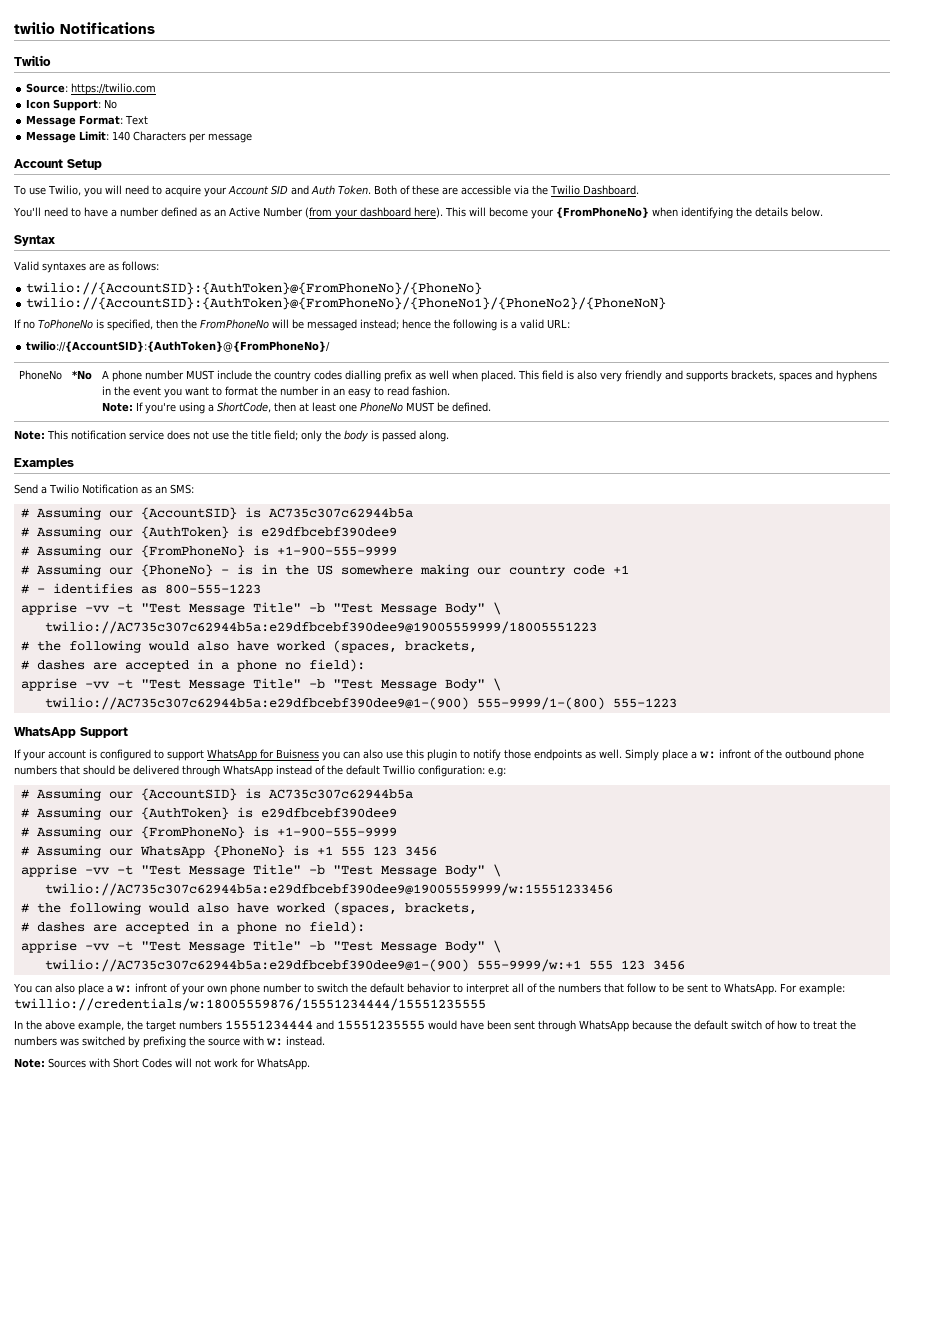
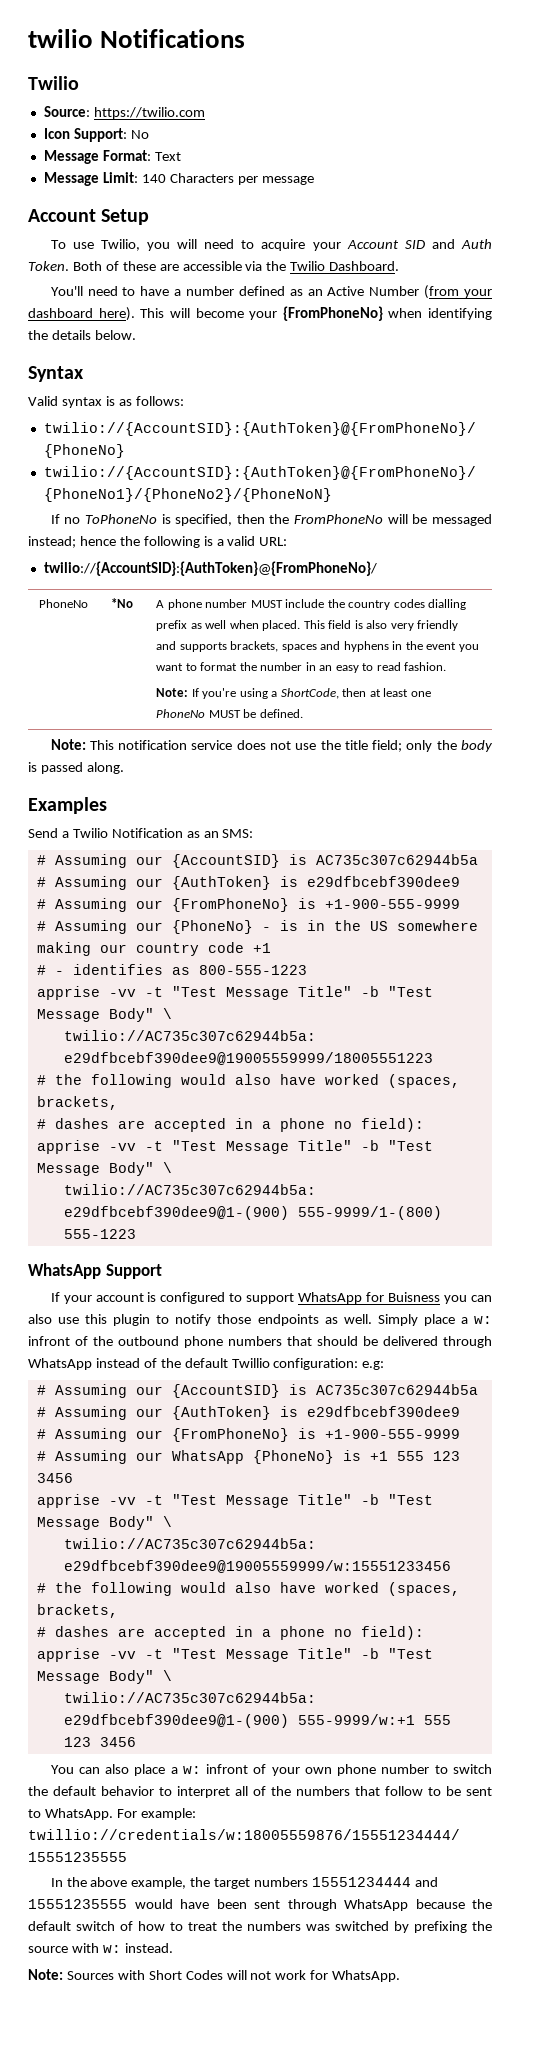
[42,262,105,273] syntaxes are -> [61,396,115,408] syntax is

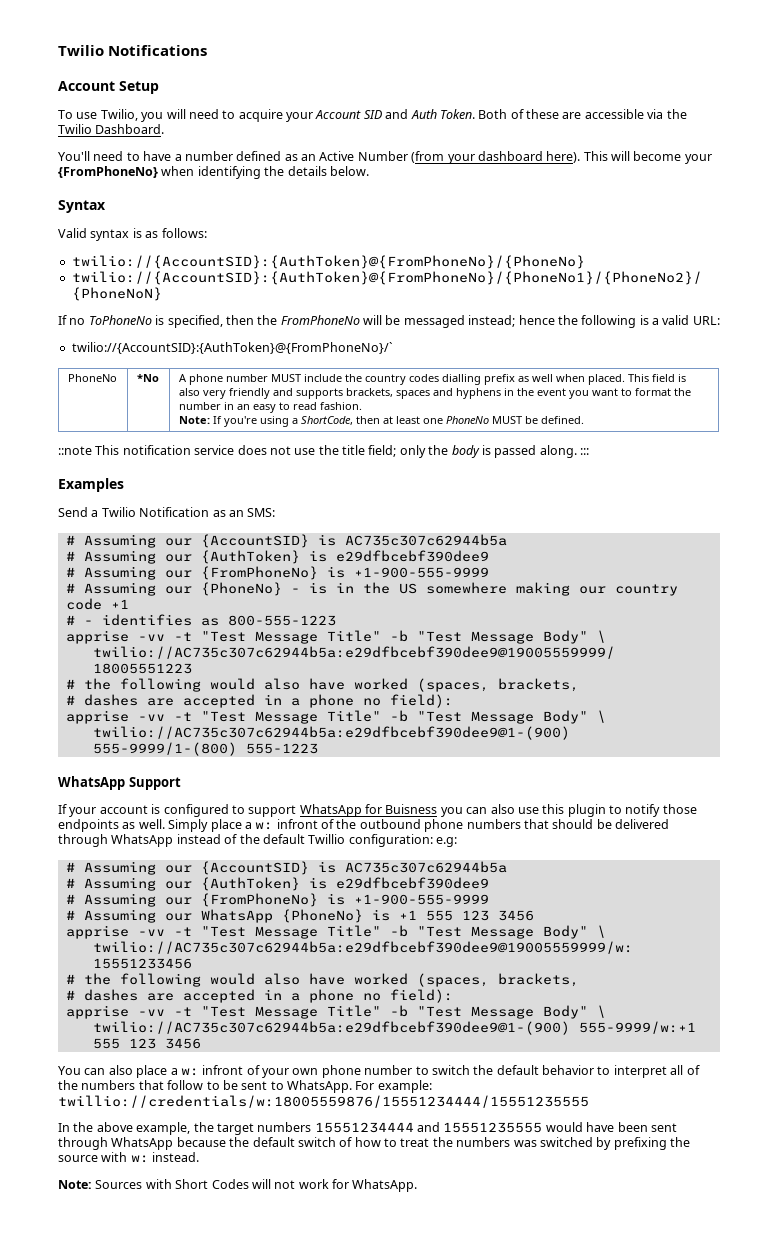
[28,29,93,48] twilio -> [58,45,104,56] Twilio
[28,76,79,90] [43,106,205,119] [43,128,149,142] [43,150,181,164] [43,172,314,186] // Twilio // Source: https://twilio.com // Icon Support: No // Message Format: Text // Message Limit: 140 Characters per message -> (208, 50) none
[43,561,377,576] twilio://{AccountSID}:{AuthToken}@{FromPhoneNo}/ -> [71,342,393,354] twilio://{AccountSID}:{AuthToken}@{FromPhoneNo}/`
[50,739,86,750] Note: -> [58,446,92,455] ::note
(124, 768) none -> [580,448,589,455] :::

